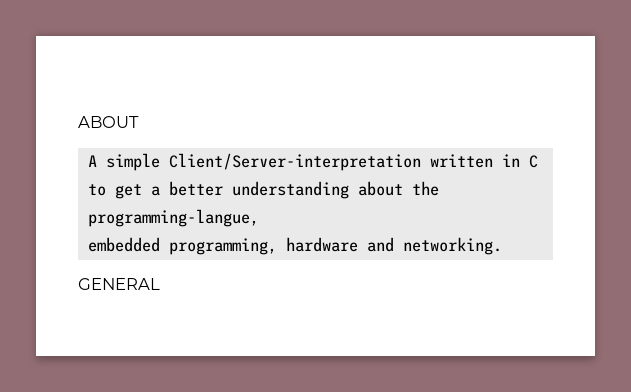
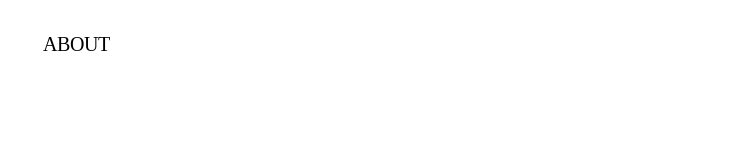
[87,153,538,171] [87,181,439,199] [87,209,259,227] [87,237,502,255] [78,278,160,290] // A simple Client/Server-interpretation written in C to get a better understanding about the programming-langue, // embedded programming, hardware and networking. // GENERAL -> (110, 44) none

